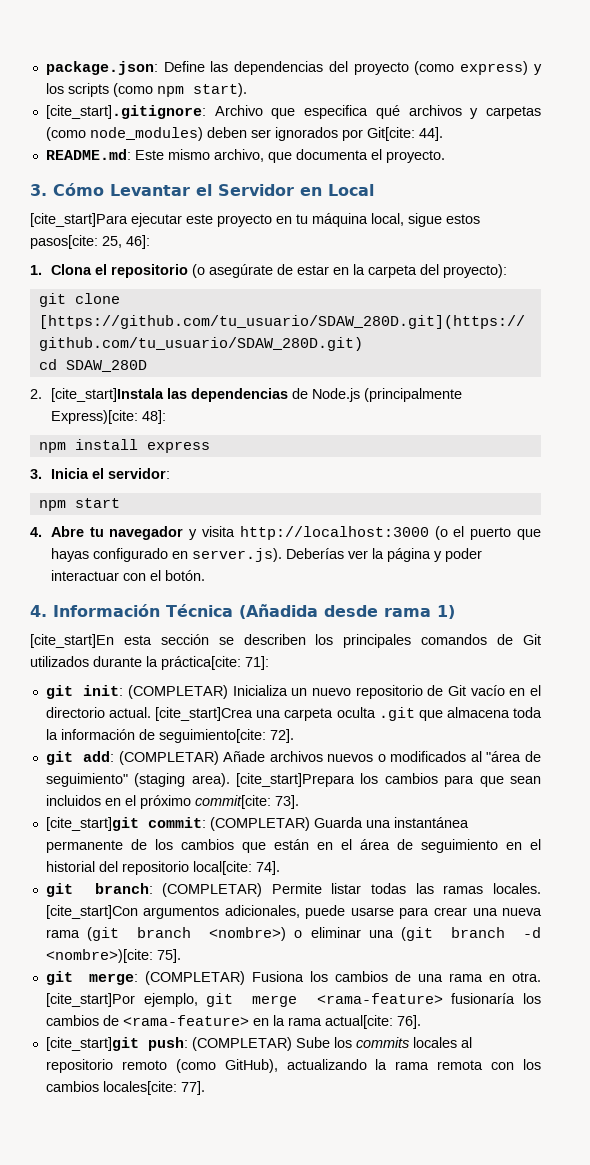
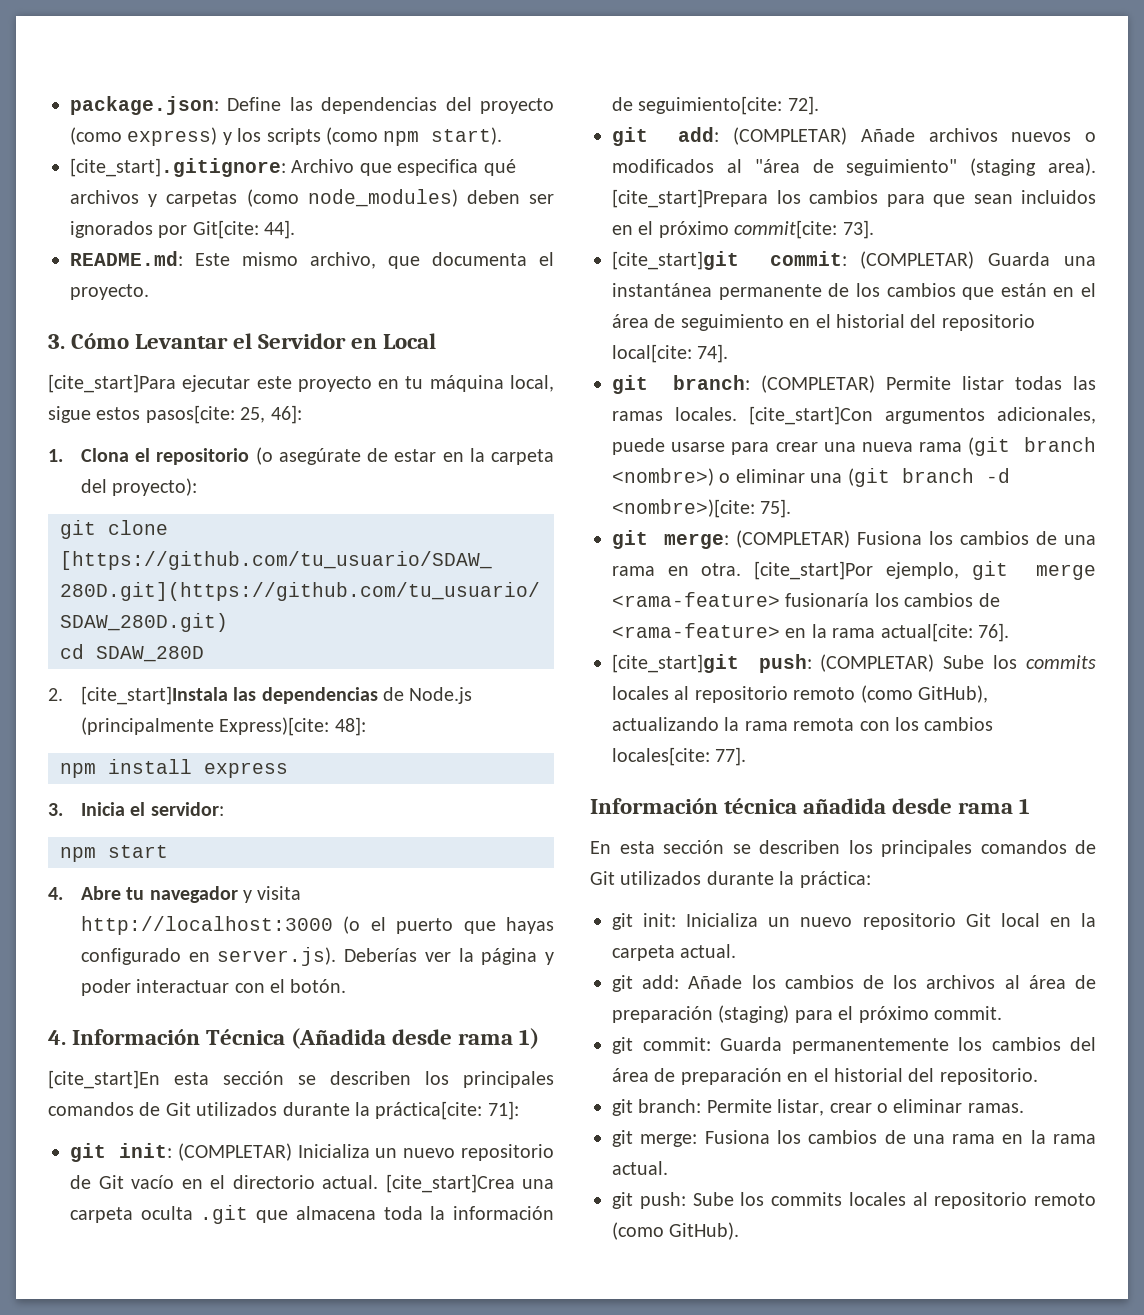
(205, 1088) none -> [590,798,1031,814] [590,840,1096,857] [590,871,871,888] [612,913,1096,930] [612,944,737,961] [612,975,1096,992] [612,1005,1002,1023] [612,1037,1096,1054] [612,1068,1038,1085] [612,1099,1024,1116] [612,1130,1096,1147] [612,1161,668,1175] [612,1192,1096,1209] [612,1222,740,1240] // Información técnica añadida desde rama 1 // En esta sección se describen los principales comandos de Git utilizados durante la práctica: // git init: Inicializa un nuevo repositorio Git local en la carpeta actual. // git add: Añade los cambios de los archivos al área de preparación (staging) para el próximo commit. // git commit: Guarda permanentemente los cambios del área de preparación en el historial del repositorio. // git branch: Permite listar, crear o eliminar ramas. // git merge: Fusiona los cambios de una rama en la rama actual. // git push: Sube los commits locales al repositorio remoto (como GitHub).

